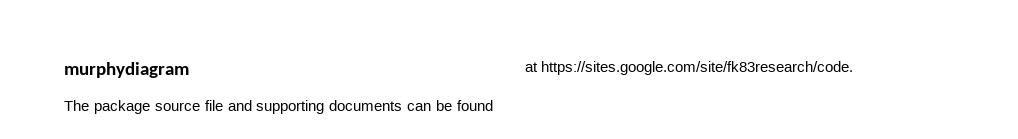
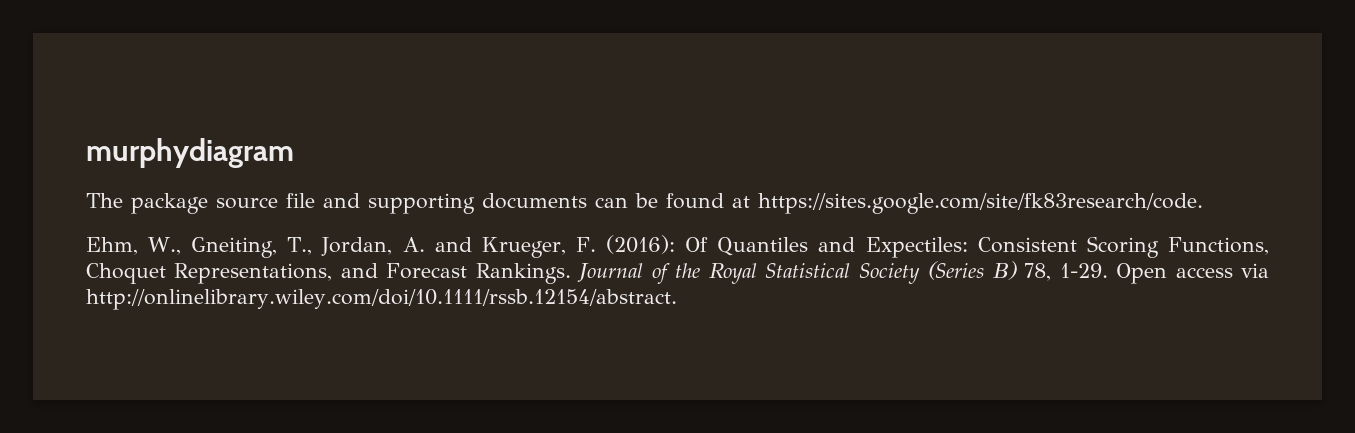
(854, 68) none -> [86,235,1269,258] [86,261,1270,284] [86,289,677,310] // Ehm, W., Gneiting, T., Jordan, A. and Krueger, F. (2016): Of Quantiles and Expectiles: Consistent Scoring Functions, Choquet Representations, and Forecast Rankings. Journal of the Royal Statistical Society (Series B) 78, 1-29. Open access via http://onlinelibrary.wiley.com/doi/10.1111/rssb.12154/abstract.

